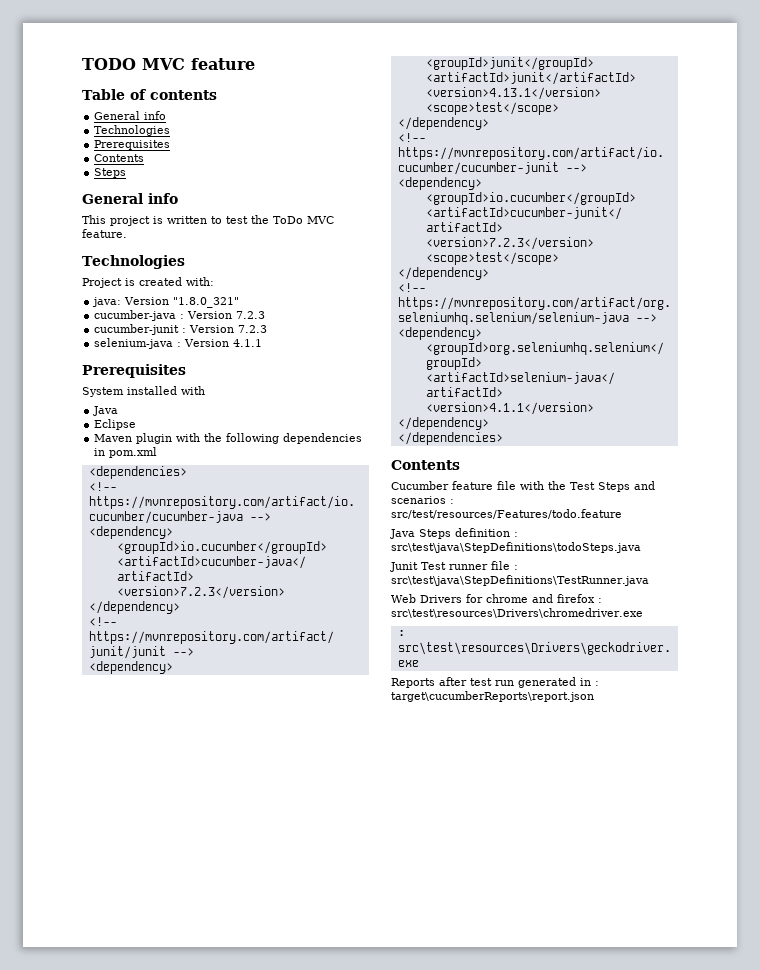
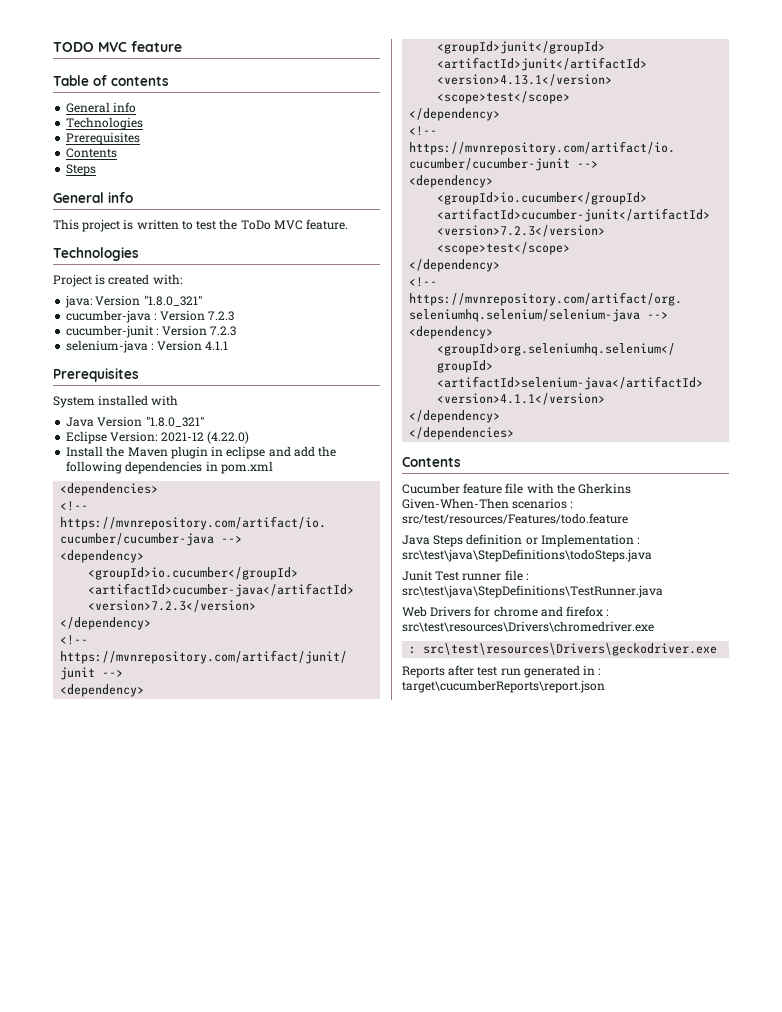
(119, 411) none -> [97,416,204,427] Version "1.8.0_321"
[94,433,201,444] // Maven plugin with -> [110,431,249,444] [66,446,315,459] Version: 2021-12 (4.22.0) // Install the Maven plugin in eclipse and add
[570,481,655,492] Test Steps and -> [578,483,632,494] [402,498,509,509] Gherkins Given-When-Then
(510, 532) none -> [525,534,634,547] or Implementation

